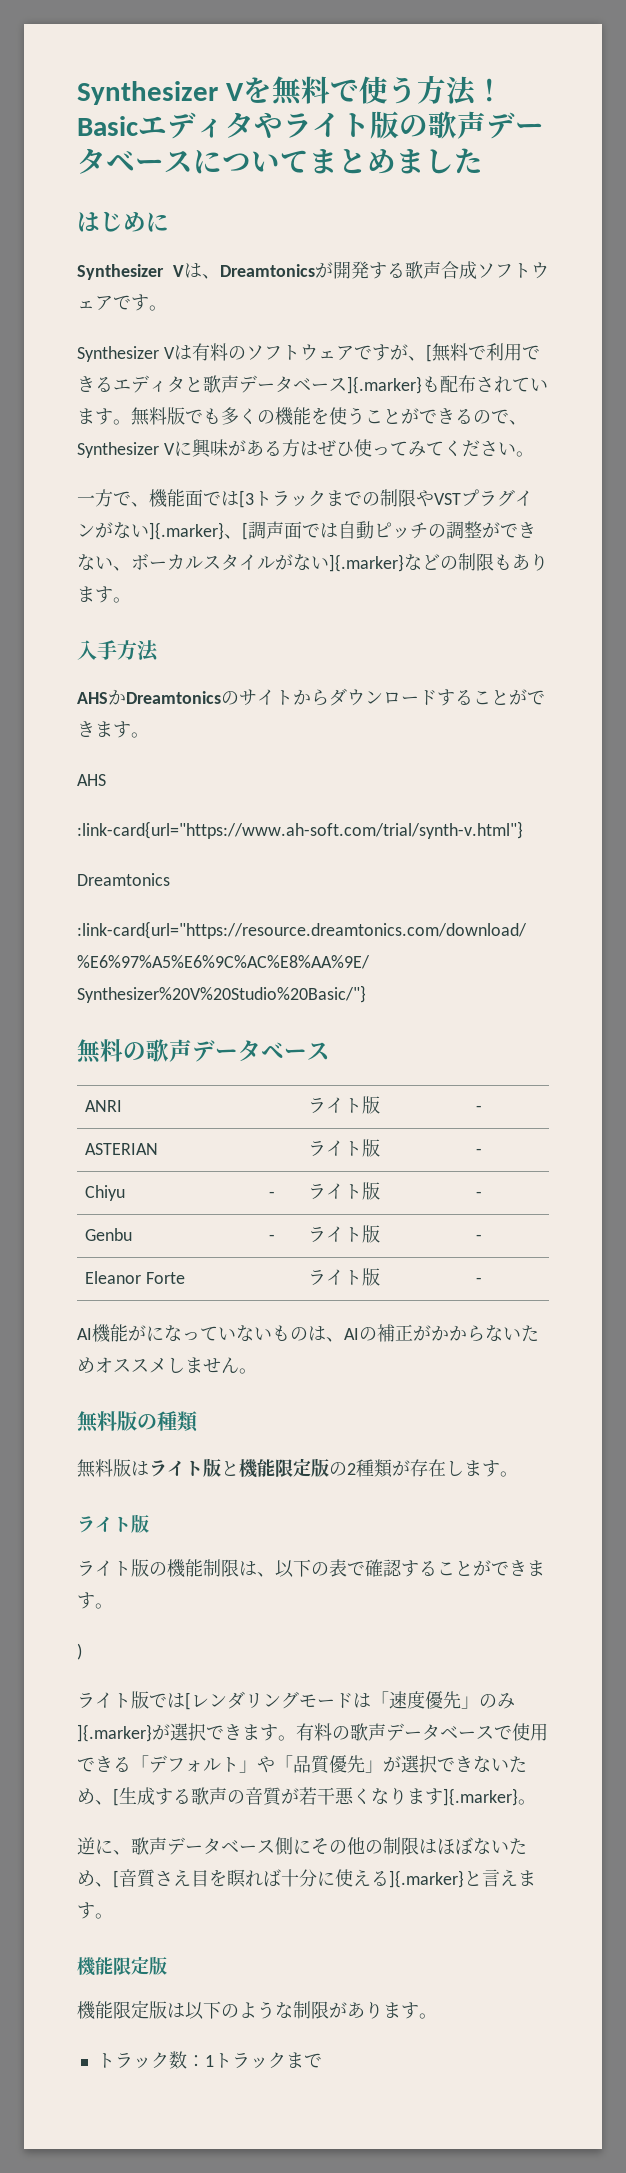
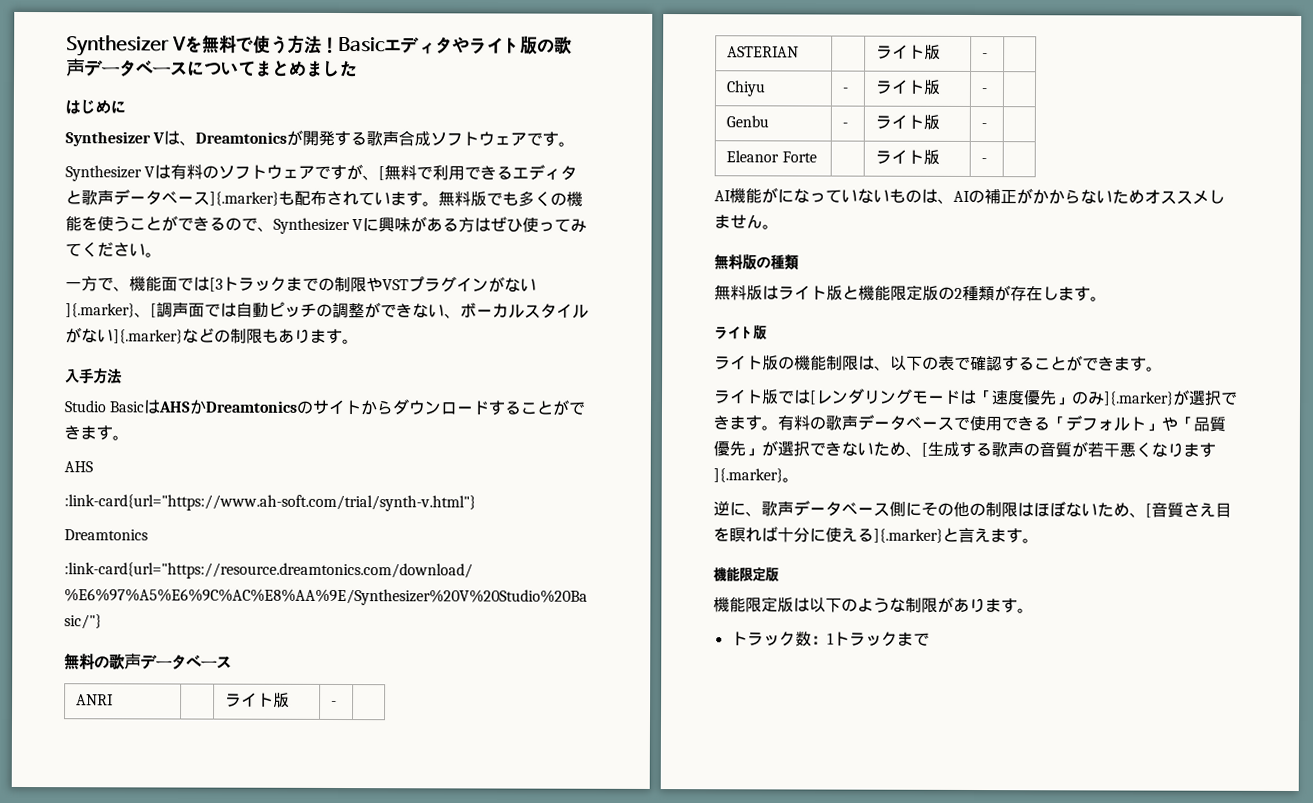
(159, 651) none -> [64,399,162,414] Studio Basicは
[77,1643,82,1660] // ) -> (1163, 369) none

